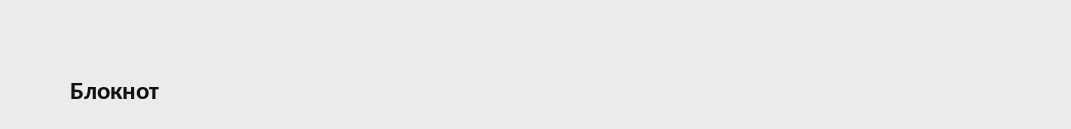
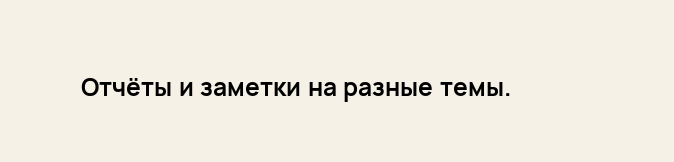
[70,83,159,99] Блокнот -> [81,78,512,102] Отчёты и заметки на разные темы.

